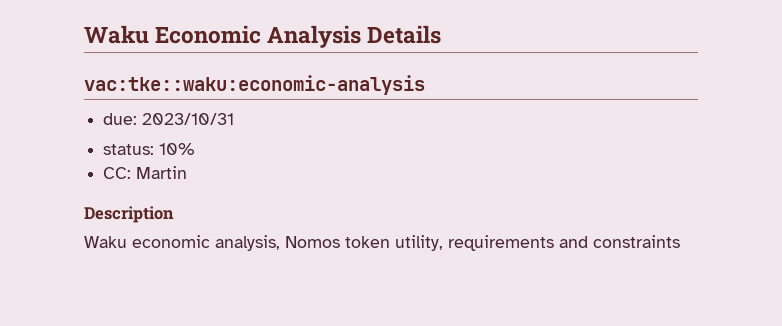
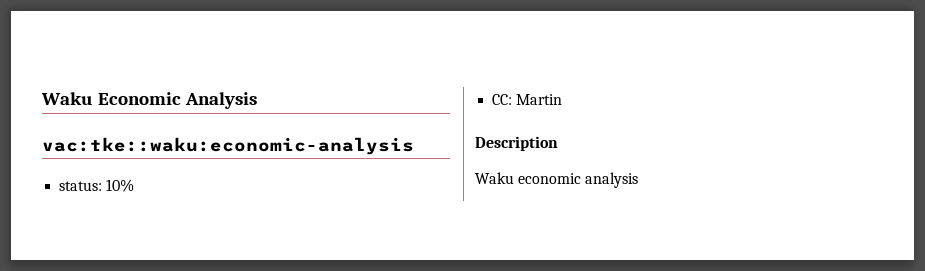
[367,25,442,44] Details -> (258, 100) none
[103,113,235,125] // due: 2023/10/31 -> (414, 146) none
[215,235,680,251] analysis, Nomos token utility, requirements and constraints -> [585,172,639,188] analysis

